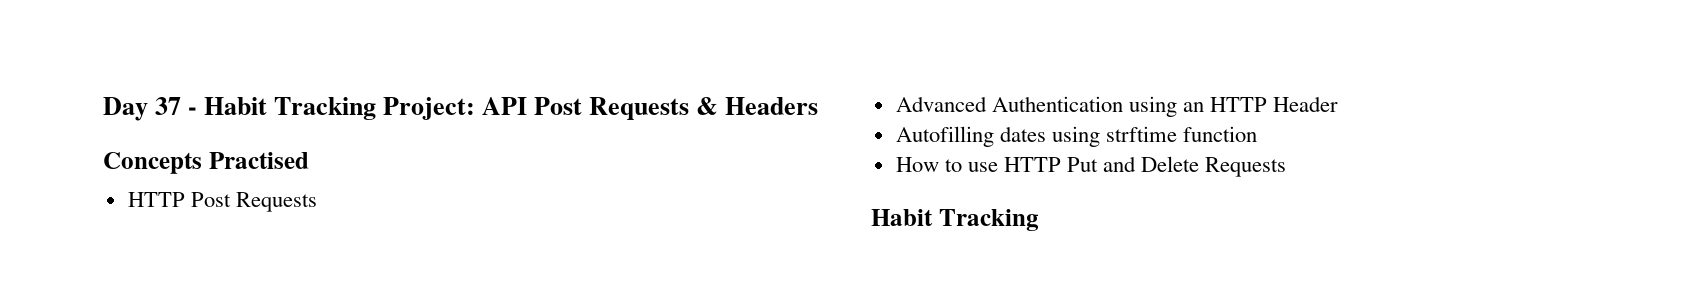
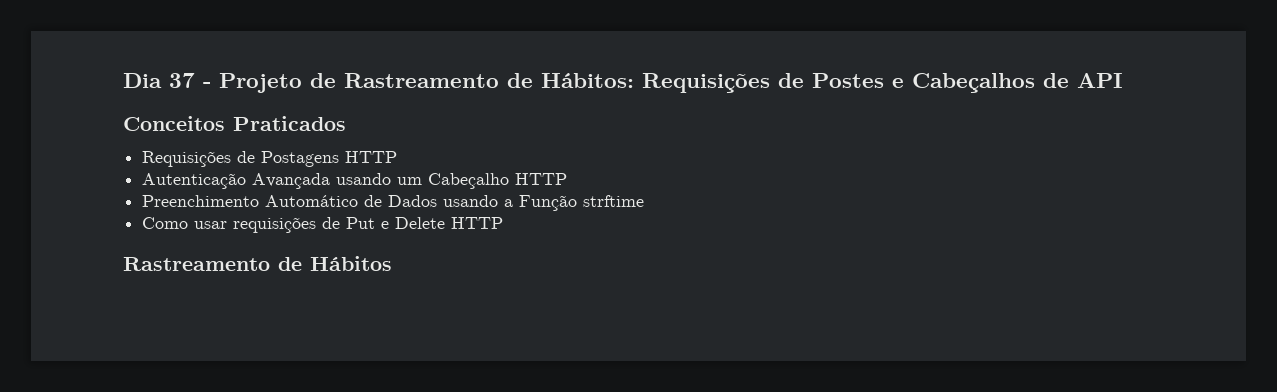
[103,97,148,121] Day -> [123,73,162,88] Dia
[204,97,819,120] [103,152,309,174] [127,192,317,212] [895,96,1339,117] [895,126,1258,147] [895,156,1287,177] [871,209,1039,231] Habit Tracking Project: API Post Requests & Headers // Concepts Practised // HTTP Post Requests // Advanced Authentication using an HTTP Header // Autofilling dates using strftime function // How to use HTTP Put and Delete Requests // Habit Tracking -> [219,73,1123,93] [123,116,346,131] [142,151,398,167] [142,173,568,189] [142,195,645,211] [142,217,504,233] [123,256,392,271] Projeto de Rastreamento de Hábitos: Requisições de Postes e Cabeçalhos de API // Conceitos Praticados // Requisições de Postagens HTTP // Autenticação Avançada usando um Cabeçalho HTTP // Preenchimento Automático de Dados usando a Função strftime // Como usar requisições de Put e Delete HTTP // Rastreamento de Hábitos

